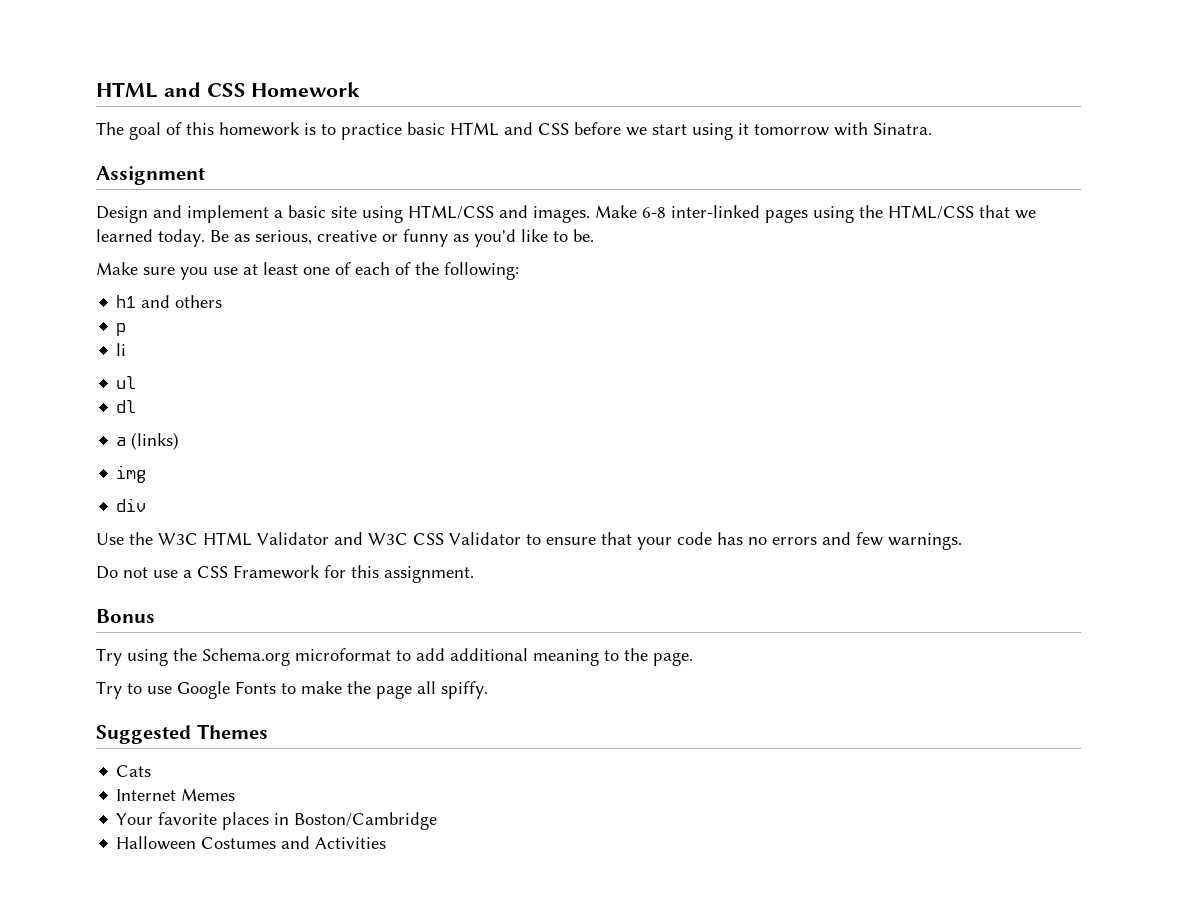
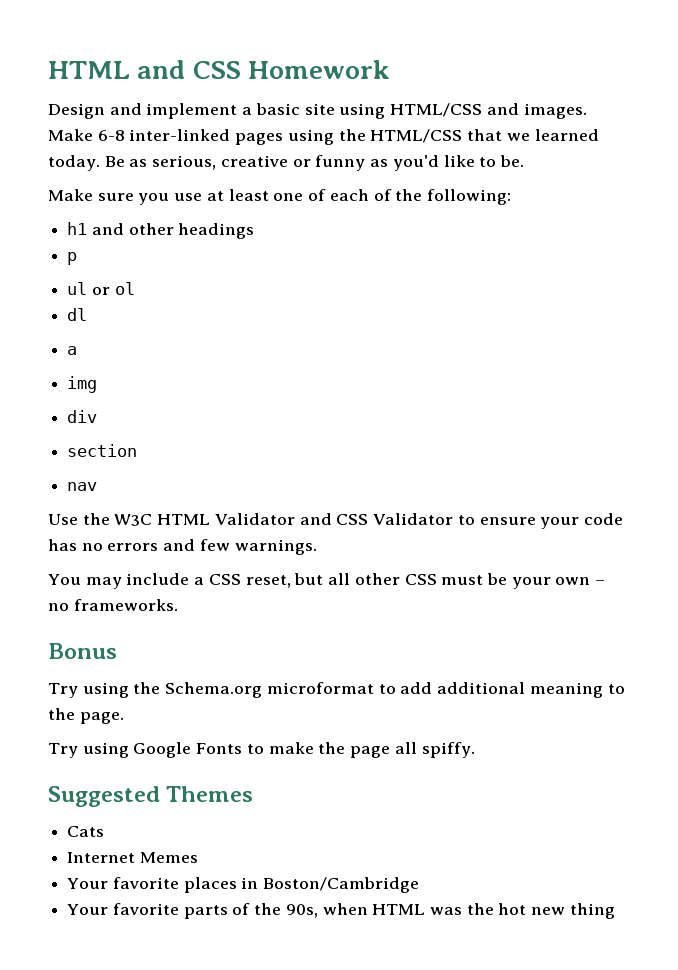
[96,122,932,140] [96,166,205,185] // The goal of this homework is to practice basic HTML and CSS before we start using it tomorrow with Sinatra. // Assignment -> (391, 69) none
[175,295,223,308] others -> [128,223,255,239] other headings
[116,343,127,356] // li -> (78, 258) none
(137, 382) none -> [91,282,135,295] or ol
[131,432,180,450] (links) -> (78, 350) none
(147, 505) none -> [67,444,138,457] [67,482,98,491] // section // nav
[368,533,408,545] W3C -> (332, 519) none
[601,532,632,545] that -> (536, 521) none
[96,565,474,583] Do not use a CSS Framework for this assignment. -> [48,573,606,589] [48,599,178,611] You may include a CSS reset, but all other CSS must be your own – no frameworks.
[127,683,172,694] to use -> [82,742,129,758] using
[116,836,387,850] Halloween Costumes and Activities -> [67,903,615,919] Your favorite parts of the 90s, when HTML was the hot new thing

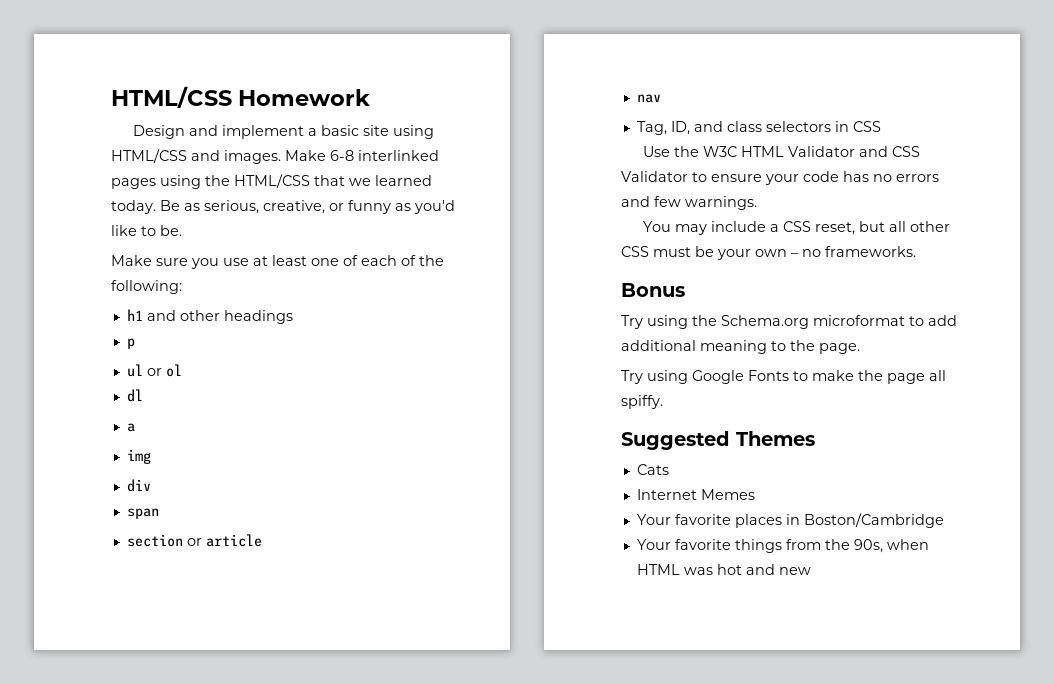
[48,60,241,79] HTML and CSS -> [111,86,232,108] HTML/CSS
[129,129,231,141] inter-linked -> [358,150,439,161] interlinked
[220,155,288,167] creative -> [263,200,325,214] creative,
(98, 416) none -> [126,508,159,519] // span
(138, 450) none -> [186,534,262,547] or article
(98, 486) none -> [636,121,881,135] // Tag, ID, and class selectors in CSS
[183,903,251,919] parts of -> [734,539,821,553] things from
[466,903,615,919] the hot new thing -> [716,564,811,575] hot and new

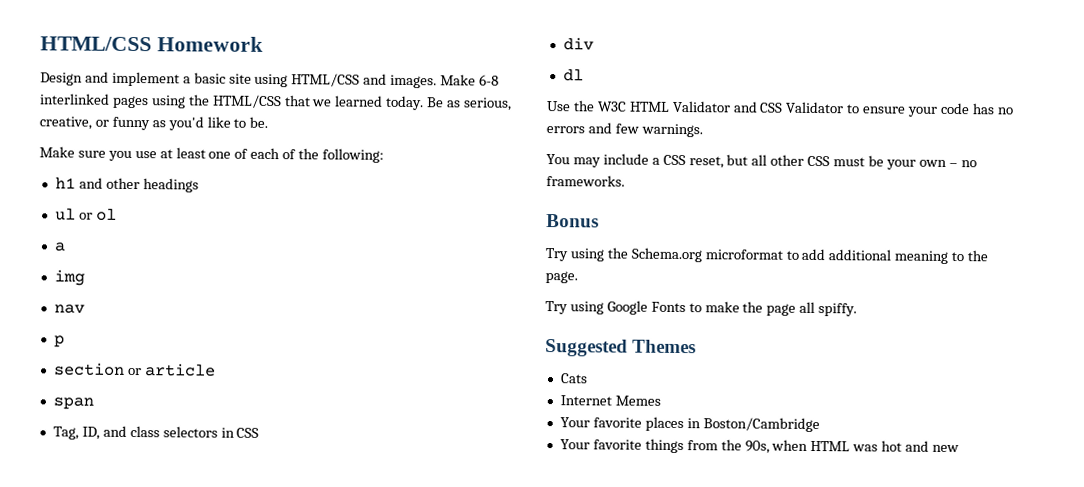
[126,338,135,349] // p -> (199, 185) none
[126,389,143,402] // dl -> (117, 214) none
[126,479,151,492] [126,508,159,519] div // span -> [53,304,85,314] [53,335,65,348] nav // p
[636,94,661,103] nav -> [52,397,94,410] span
(881, 126) none -> [562,37,594,51] [562,69,584,82] // div // dl

